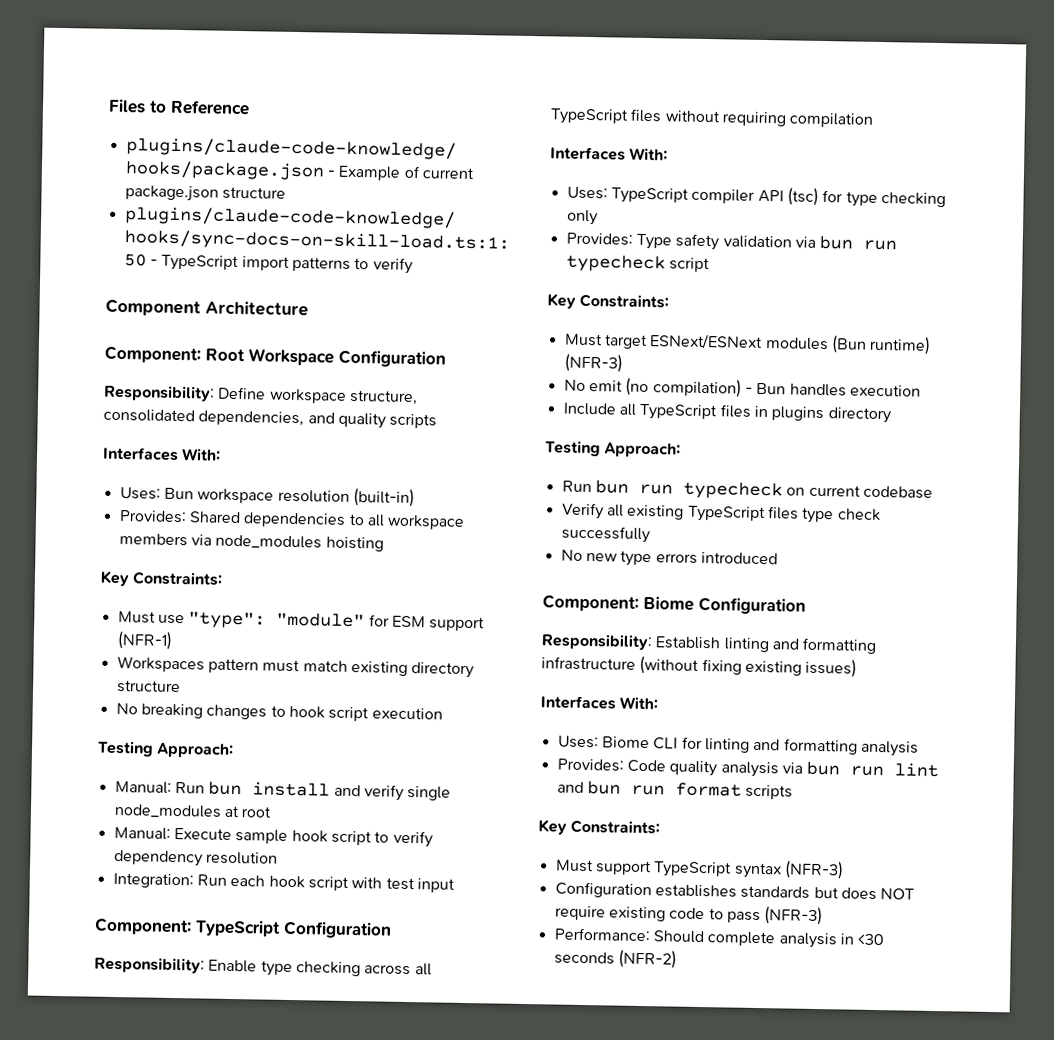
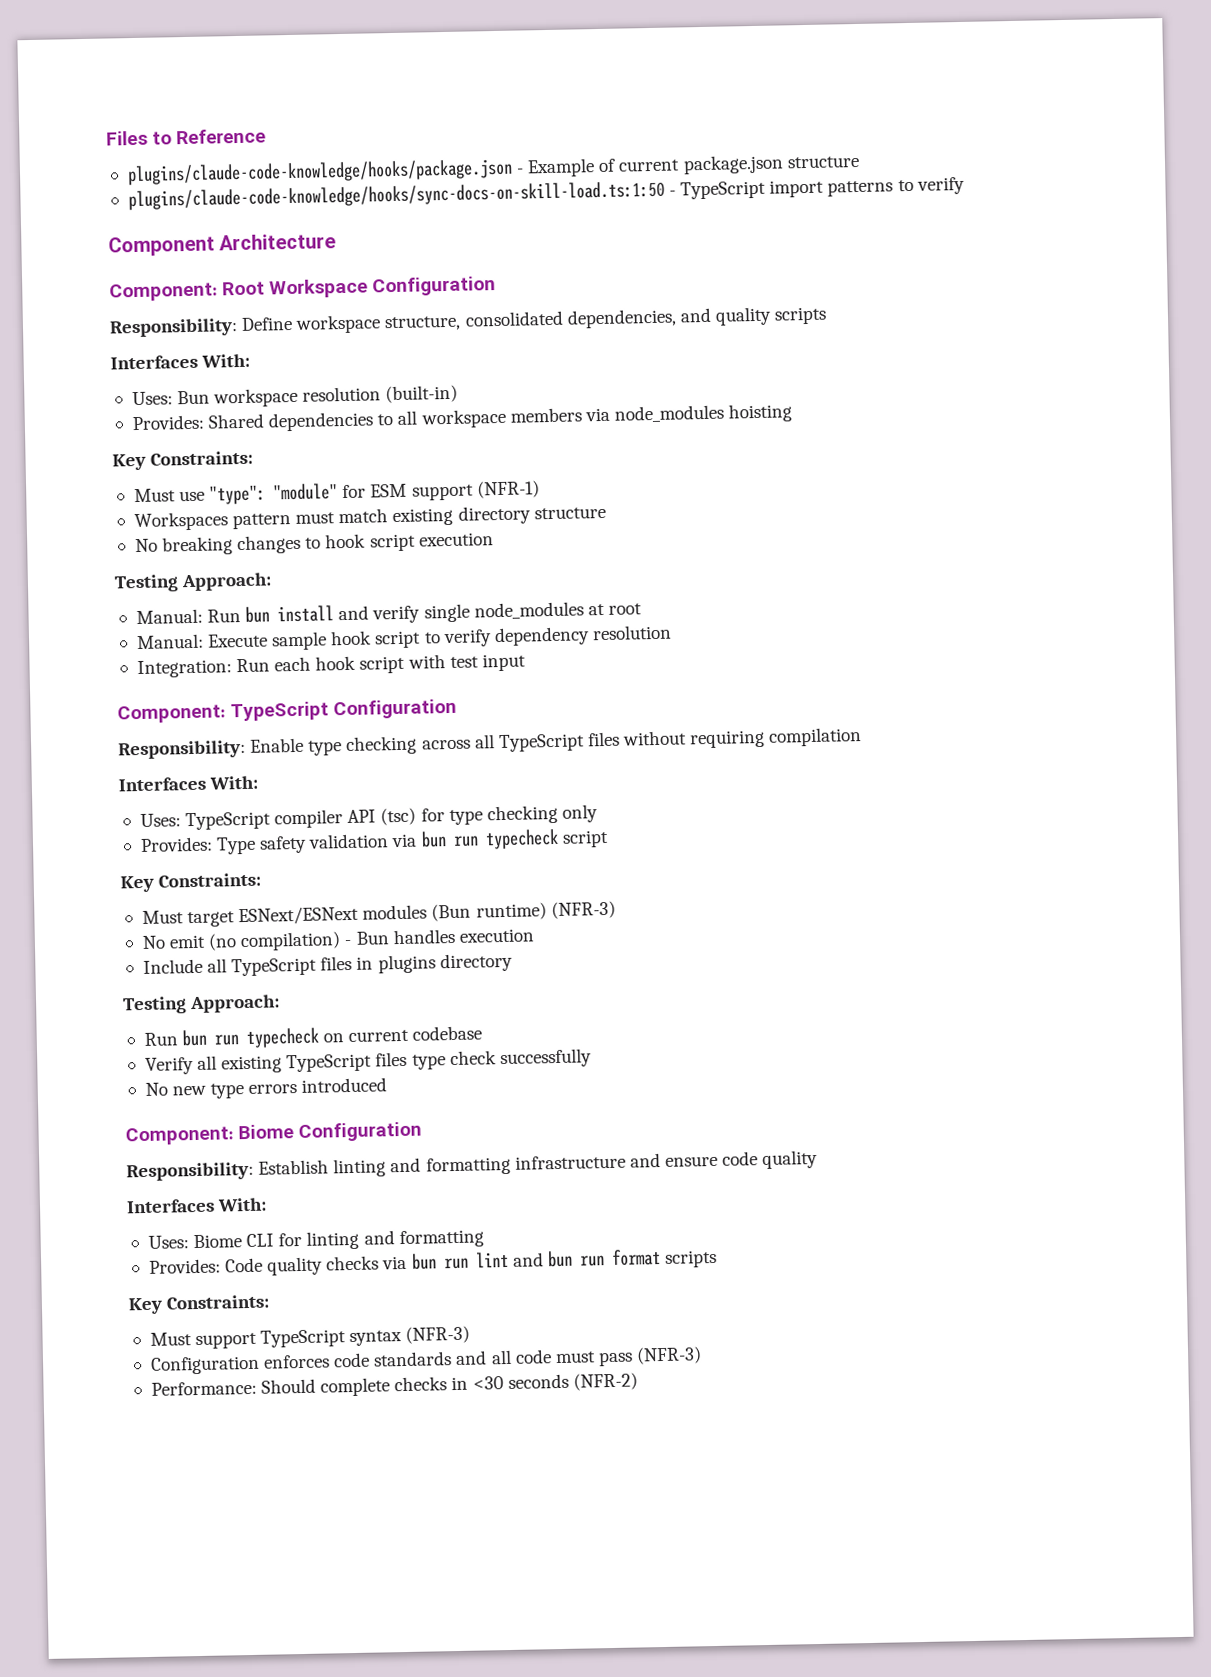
[639,655,858,678] (without fixing existing issues) -> [629,1149,819,1170] and ensure code quality
[860,740,919,757] analysis -> (484, 1239) none
[720,761,779,778] analysis -> [326,1255,380,1271] checks
[654,884,916,901] [554,905,724,922] establishes standards but does NOT require existing code to -> [263,1349,596,1369] enforces code standards and all code must
[778,932,837,949] analysis -> [394,1376,448,1392] checks

